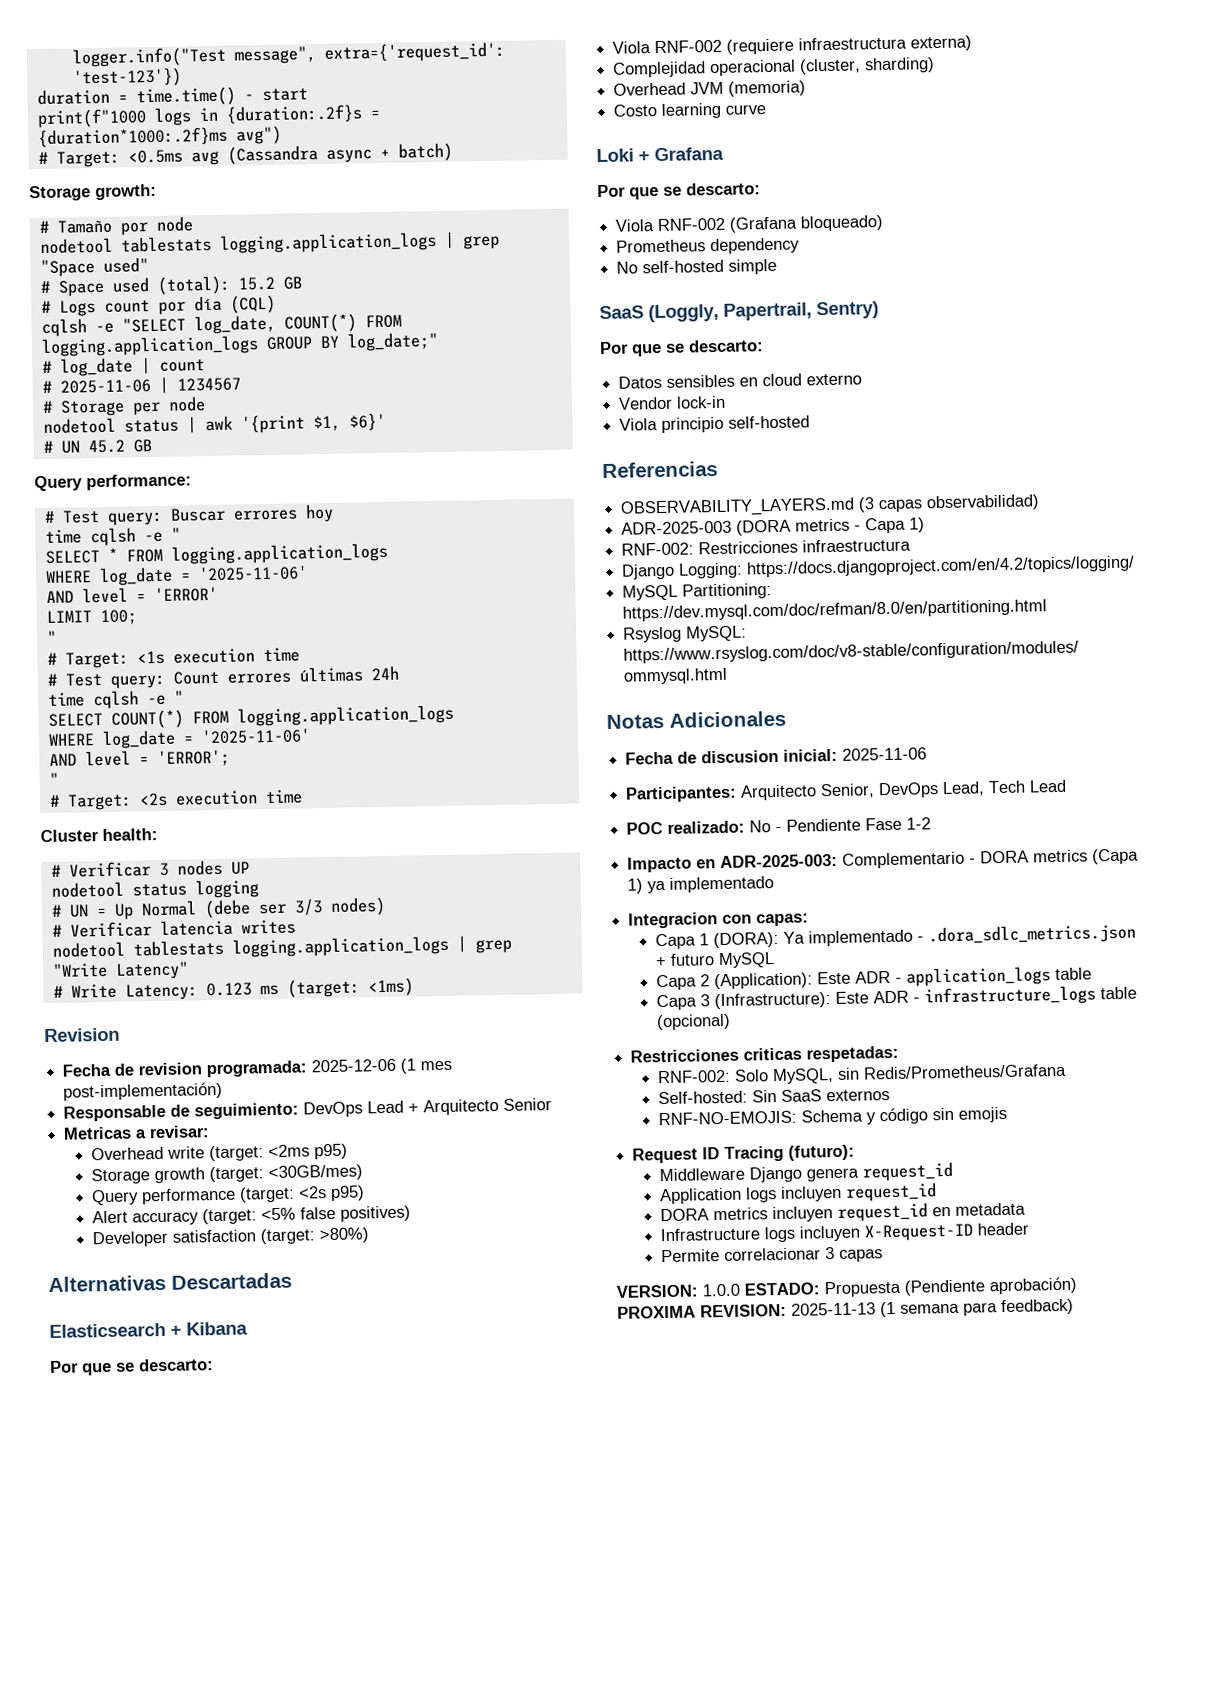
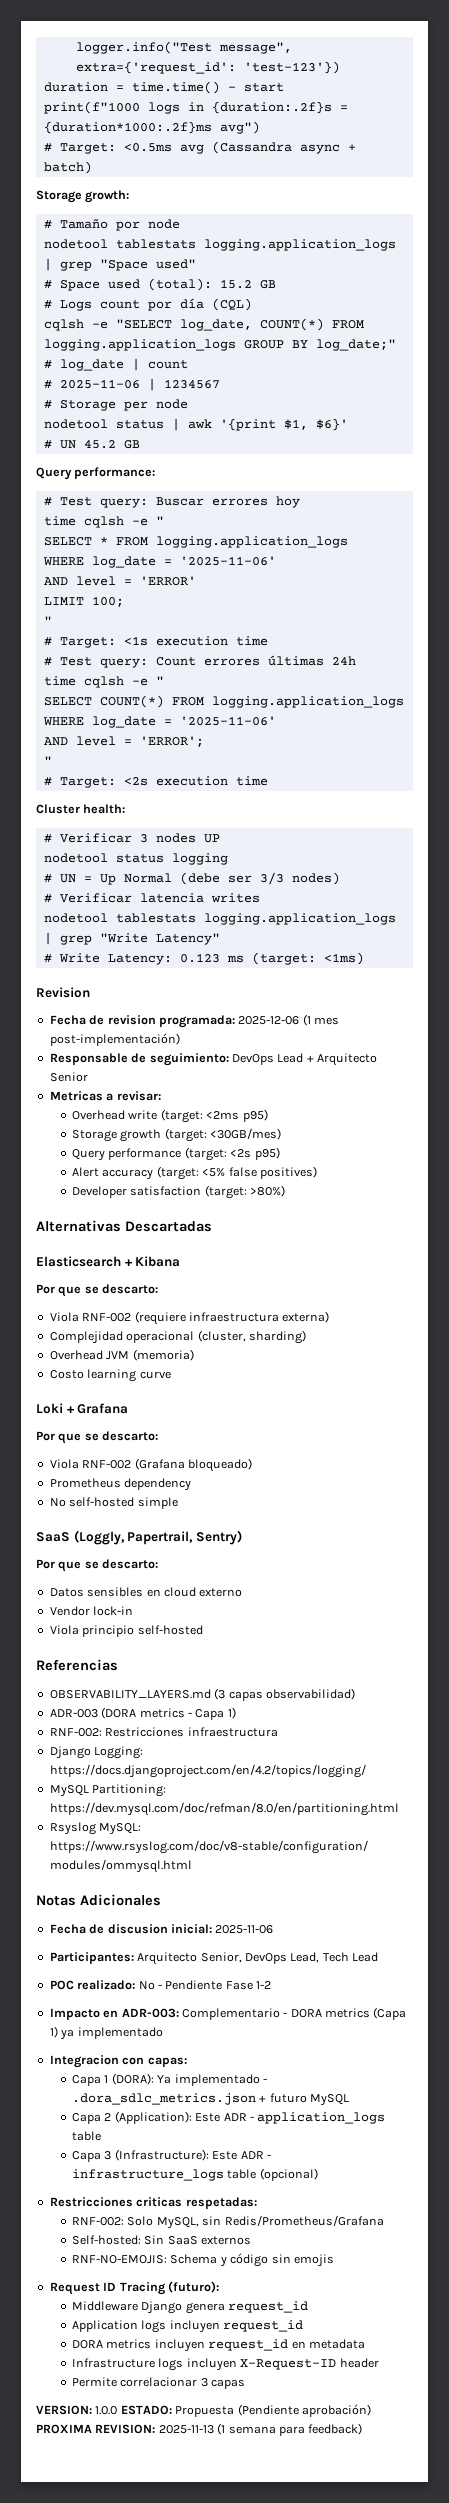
[621,520,733,535] ADR-2025-003 -> [49,1709,98,1718] ADR-003
[720,853,839,869] ADR-2025-003: -> [121,2008,179,2018] ADR-003:

